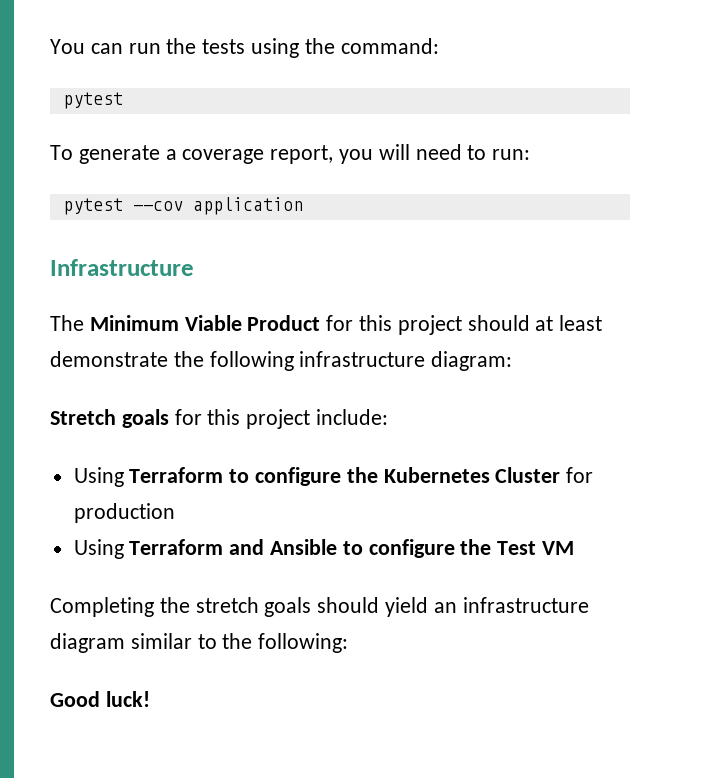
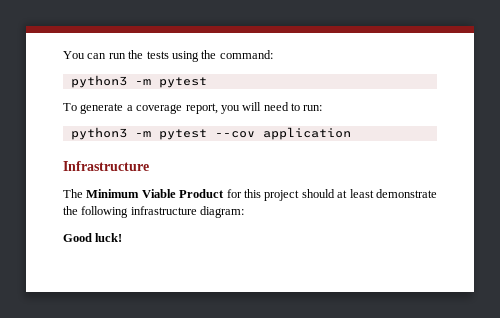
(439, 46) none -> [70,75,151,88] python3 -m
(531, 154) none -> [70,127,151,140] python3 -m
[50,409,389,429] [73,467,594,487] [73,503,175,523] [73,539,575,559] [50,597,589,617] [50,633,349,653] // Stretch goals for this project include: // Using Terraform to configure the Kubernetes Cluster for production // Using Terraform and Ansible to configure the Test VM // Completing the stretch goals should yield an infrastructure diagram similar to the following: -> (245, 212) none

